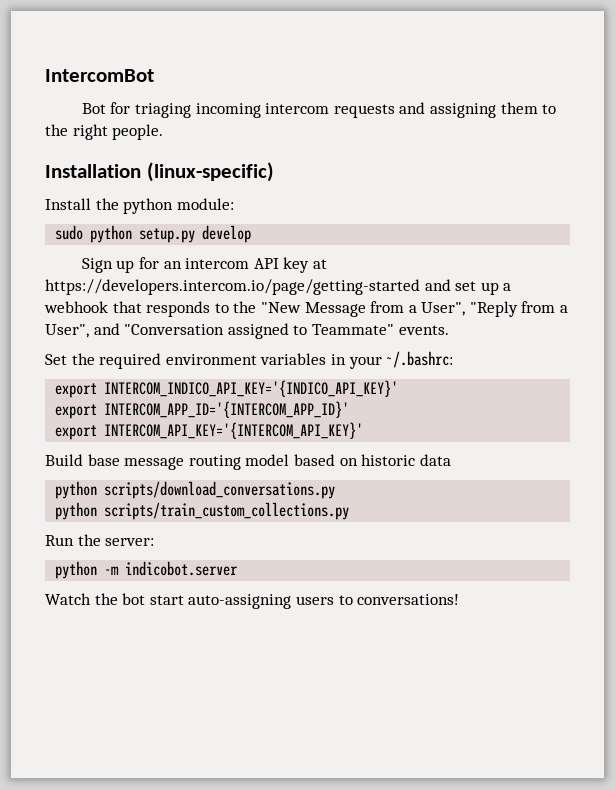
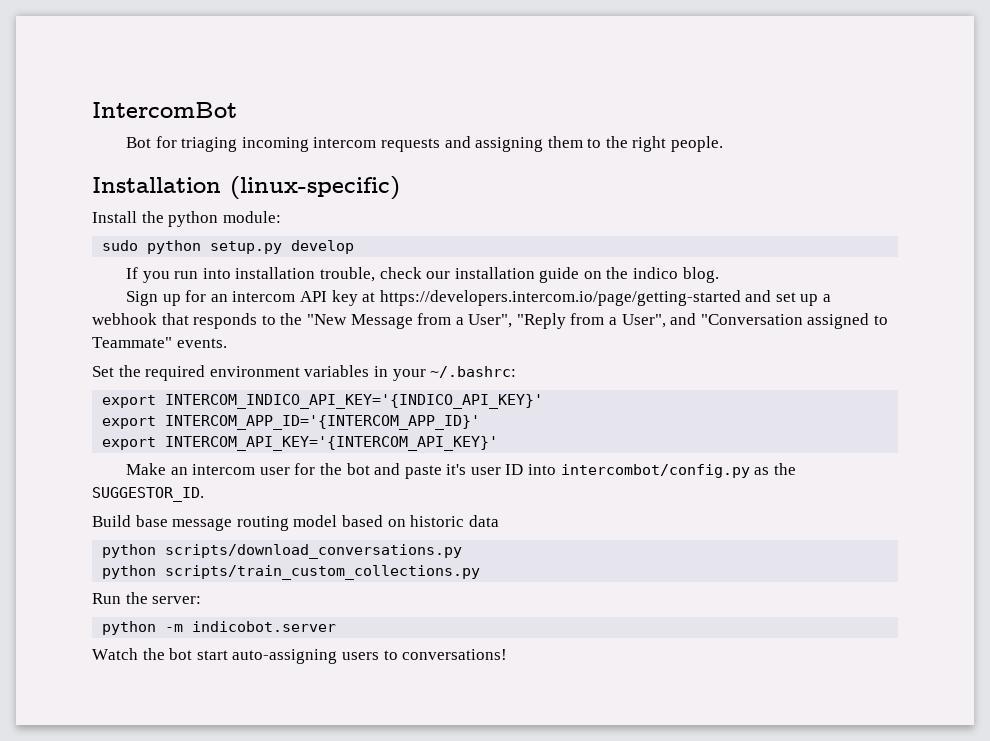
(252, 234) none -> [125,267,719,283] // If you run into installation trouble, check our installation guide on the indico blog.
(364, 430) none -> [125,463,796,479] [92,487,204,502] // Make an intercom user for the bot and paste it's user ID into intercombot/config.py as the SUGGESTOR_ID.

